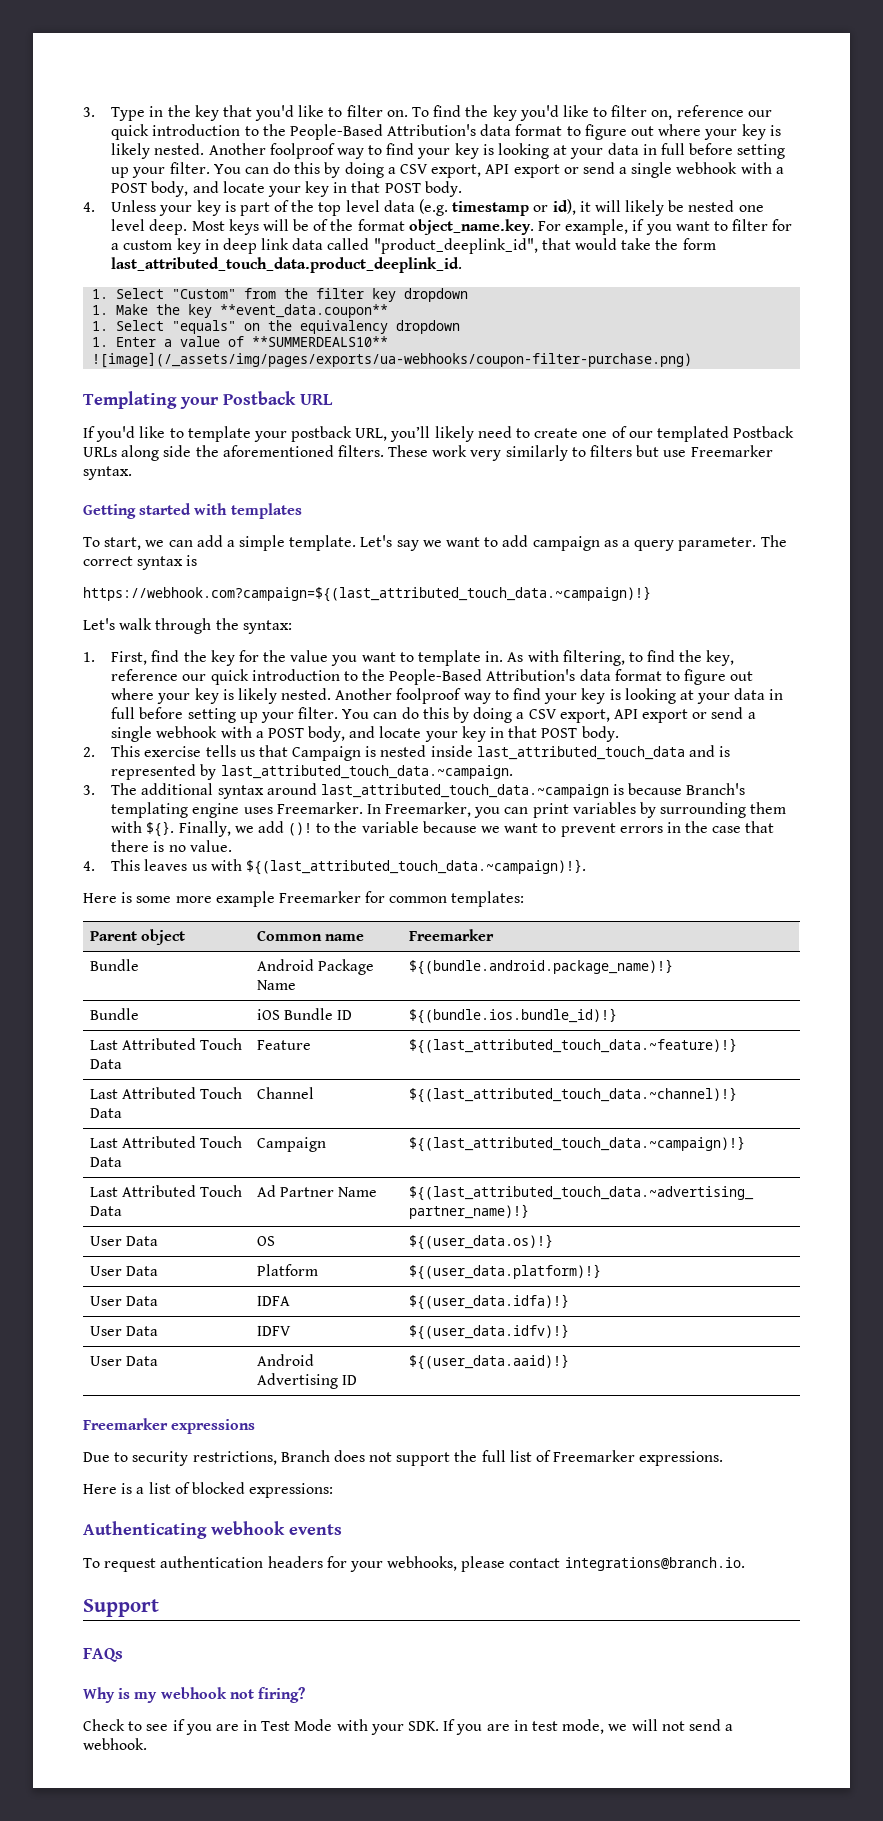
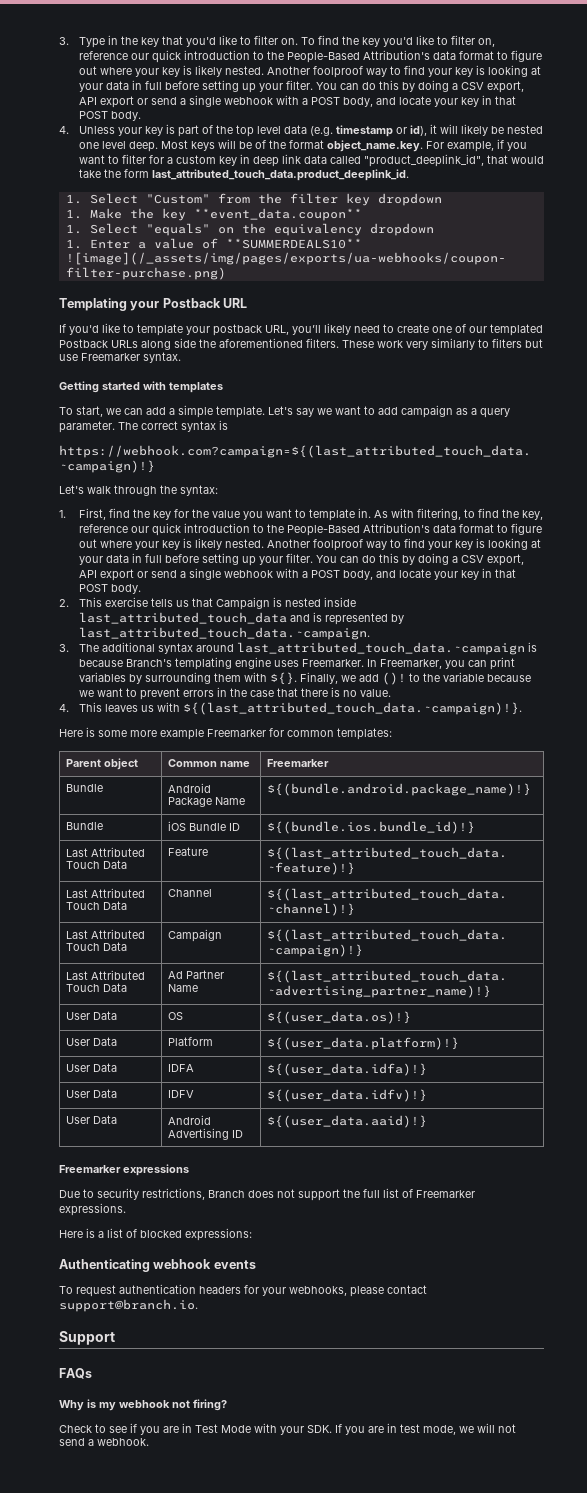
[564,1557,745,1571] integrations@branch.io. -> [59,1299,198,1312] support@branch.io.

